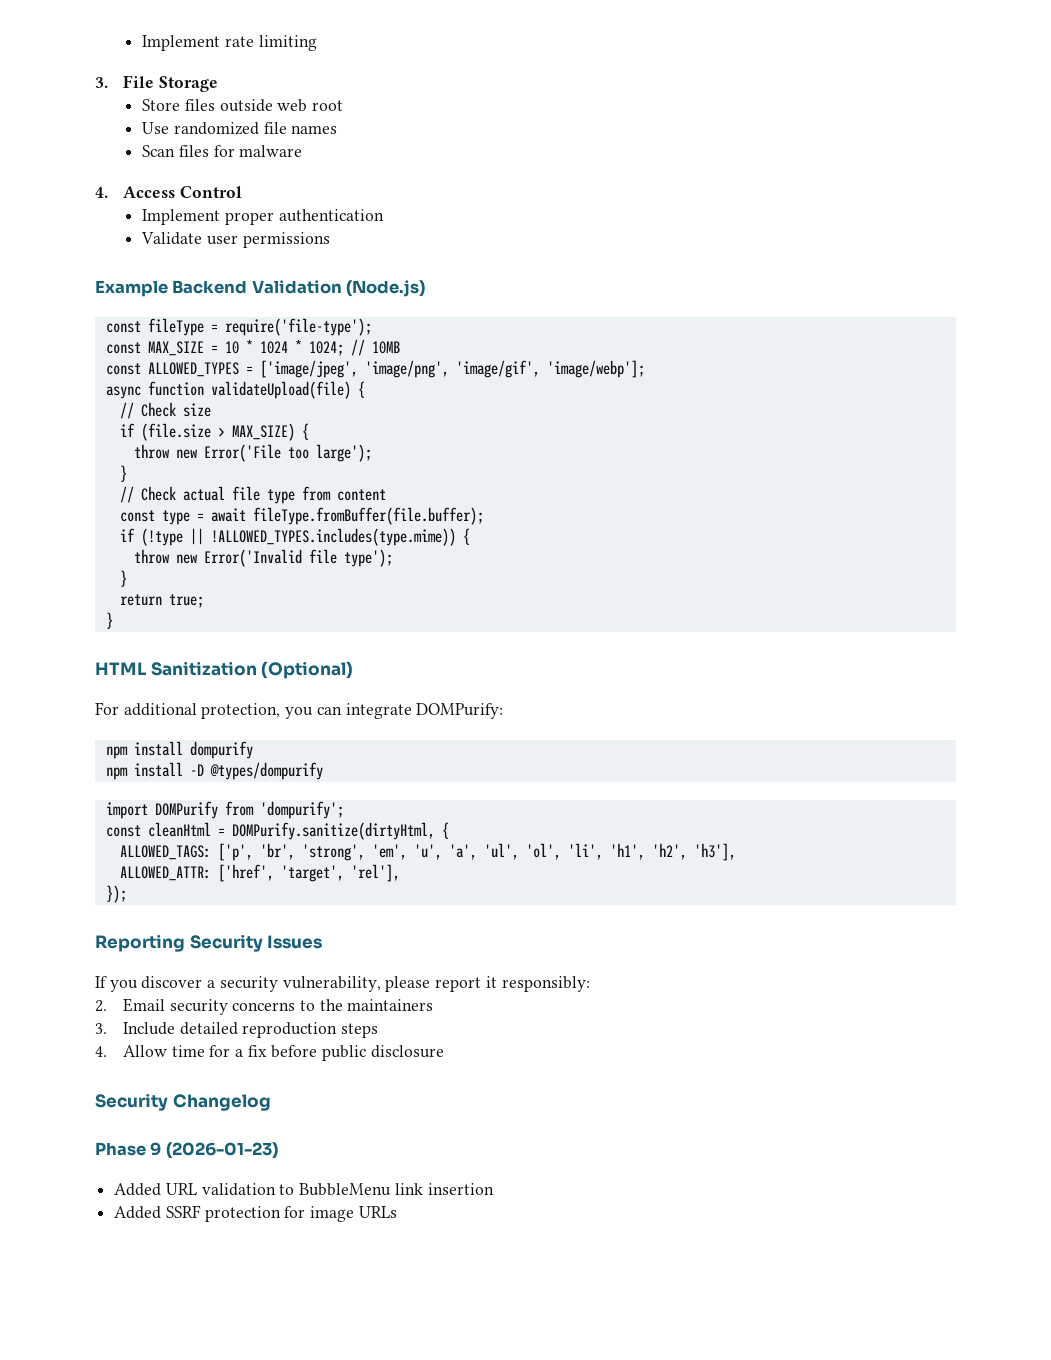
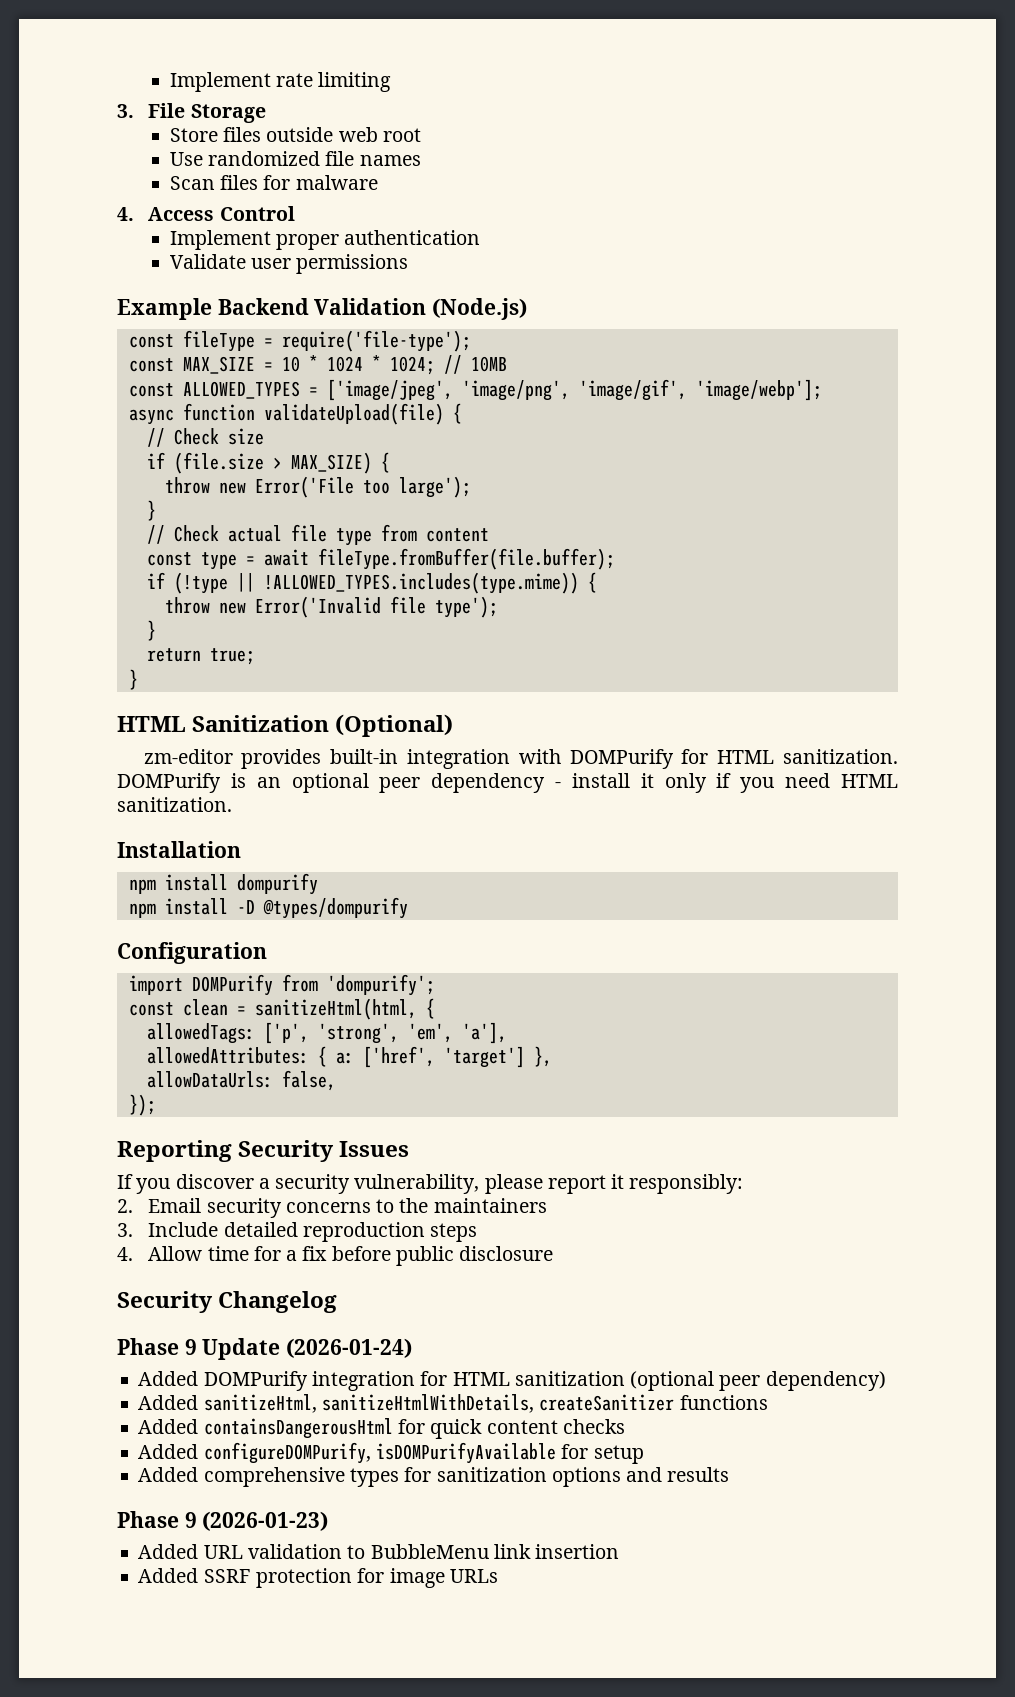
[95,702,504,719] For additional protection, you can integrate DOMPurify: -> [143,749,899,769] [117,773,898,793] [117,797,232,812] [117,841,241,858] zm-editor provides built-in integration with DOMPurify for HTML sanitization. DOMPurify is an optional peer dependency - install it only if you need HTML sanitization. // Installation
(323, 771) none -> [117,942,267,964] // Configuration
[147,822,449,840] [119,843,736,861] [119,864,400,882] cleanHtml = DOMPurify.sanitize(dirtyHtml, { // ALLOWED_TAGS: ['p', 'br', 'strong', 'em', 'u', 'a', 'ul', 'ol', 'li', 'h1', 'h2', 'h3'], // ALLOWED_ATTR: ['href', 'target', 'rel'], -> [182,998,435,1020] [146,1022,507,1044] [146,1046,552,1068] [146,1070,336,1091] clean = sanitizeHtml(html, { // allowedTags: ['p', 'strong', 'em', 'a'], // allowedAttributes: { a: ['href', 'target'] }, // allowDataUrls: false,
(271, 1102) none -> [117,1338,413,1360] [138,1371,886,1391] [138,1394,768,1413] [138,1418,625,1439] [138,1442,644,1464] [138,1467,730,1487] // Phase 9 Update (2026-01-24) // Added DOMPurify integration for HTML sanitization (optional peer dependency) // Added sanitizeHtml, sanitizeHtmlWithDetails, createSanitizer functions // Added containsDangerousHtml for quick content checks // Added configureDOMPurify, isDOMPurifyAvailable for setup // Added comprehensive types for sanitization options and results

